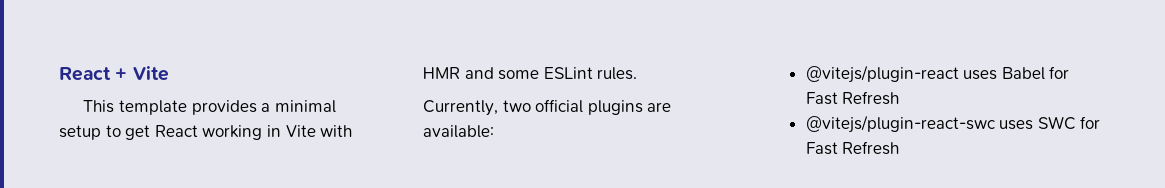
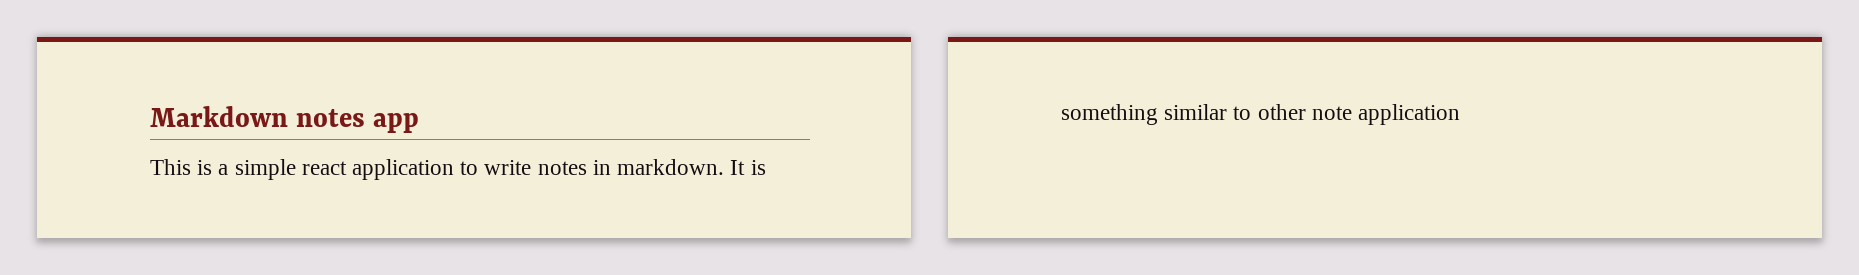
[59,66,169,81] [83,100,336,115] [59,125,353,140] [423,67,638,80] [423,99,672,116] [423,125,494,138] [805,65,1070,83] [805,91,900,105] [805,115,1101,133] [805,141,900,155] React + Vite // This template provides a minimal setup to get React working in Vite with HMR and some ESLint rules. // Currently, two official plugins are available: // @vitejs/plugin-react uses Babel for Fast Refresh // @vitejs/plugin-react-swc uses SWC for Fast Refresh -> [150,106,420,133] [150,159,766,180] [1061,104,1461,125] Markdown notes app // This is a simple react application to write notes in markdown. It is something similar to other note application

